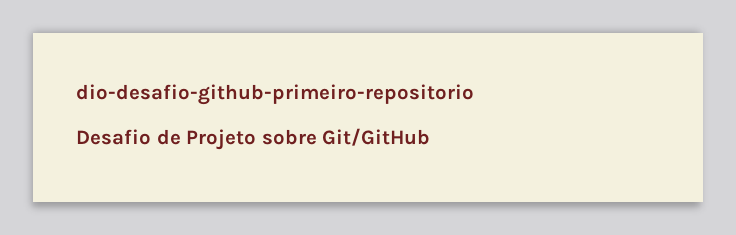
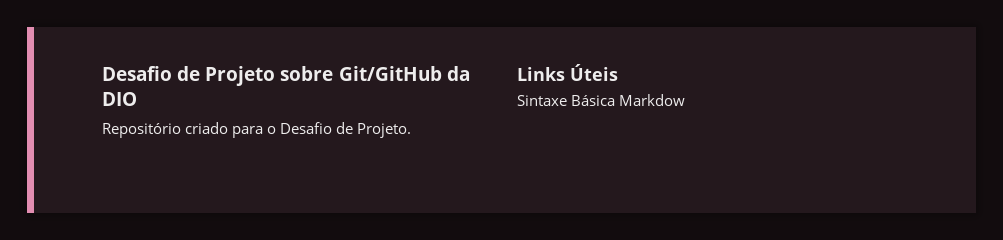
[76,84,474,105] dio-desafio-github-primeiro-repositorio // -> (102, 73) none
(431, 137) none -> [446,66,470,81] [102,92,137,106] [102,122,412,138] [517,64,618,81] [517,94,686,106] da DIO // Repositório criado para o Desafio de Projeto. // Links Úteis // Sintaxe Básica Markdow

